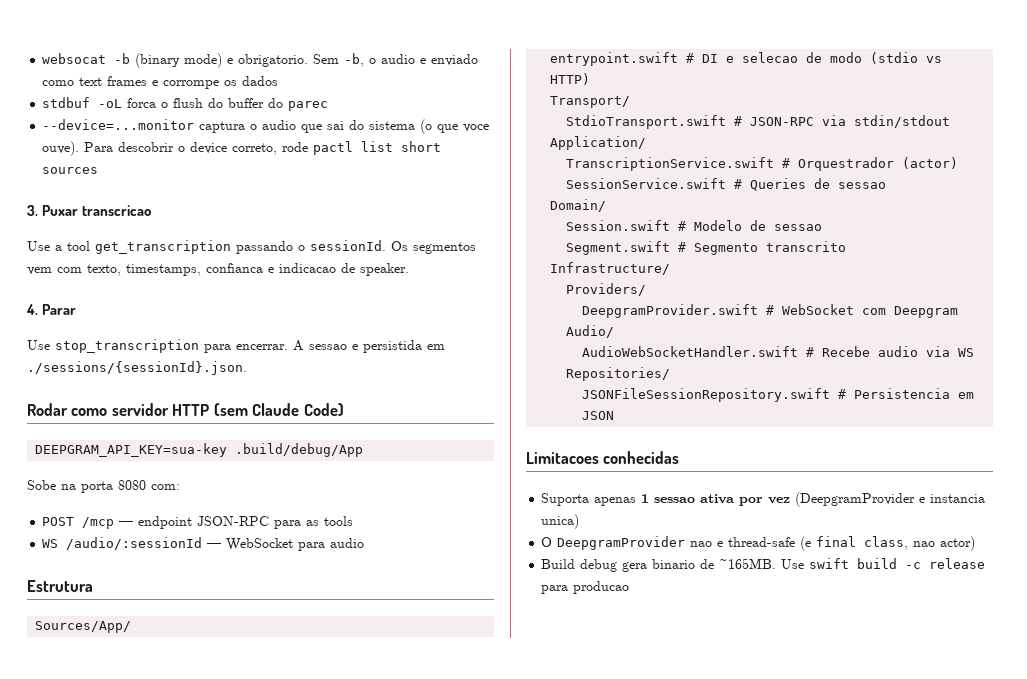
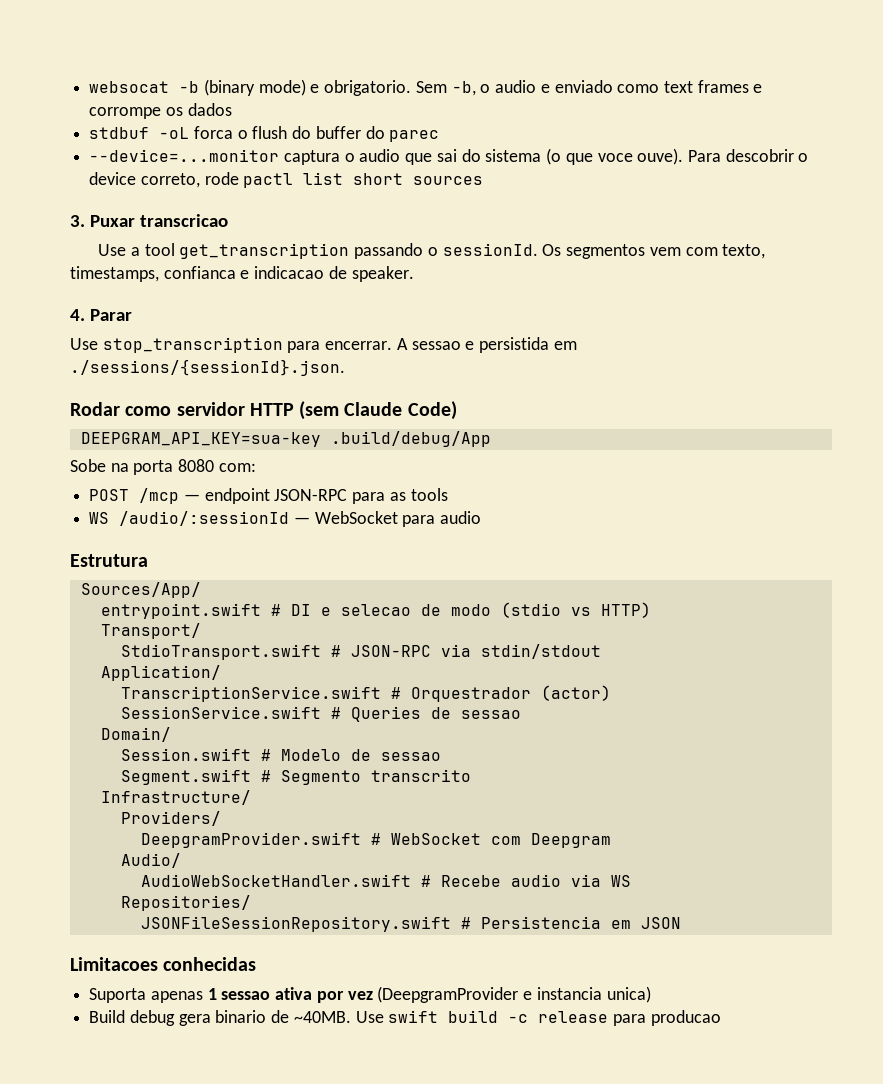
[541,536,976,551] // O DeepgramProvider nao e thread-safe (e final class, nao actor) -> (651, 994) none
[719,558,777,569] ~165MB. -> [293,1011,351,1023] ~40MB.

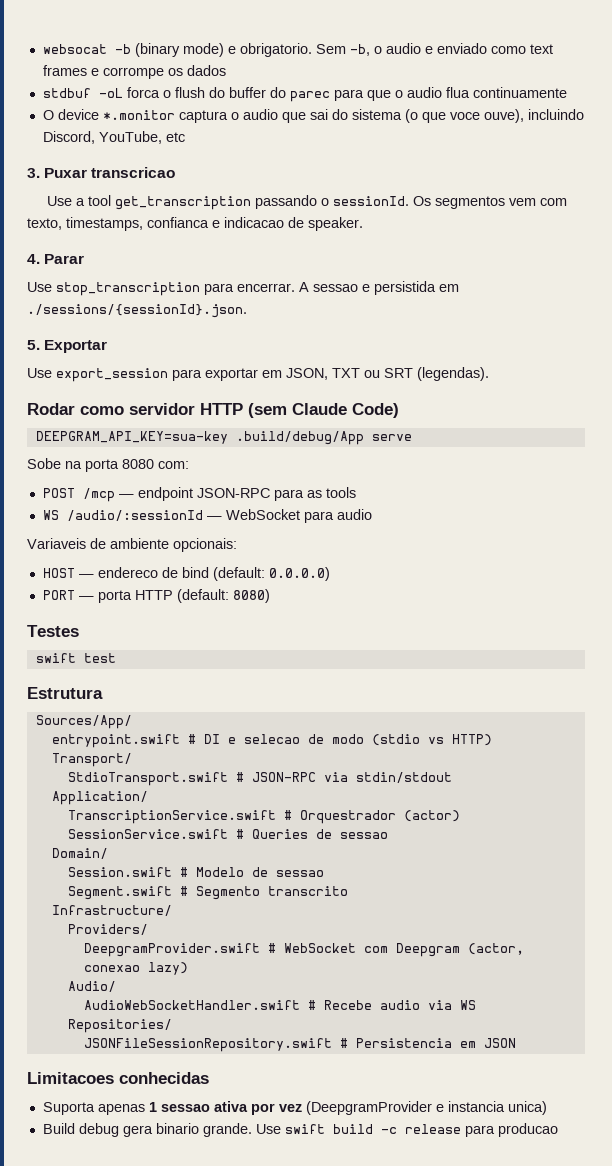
[89,149,280,162] // --device=...monitor -> [333,87,567,101] [42,109,175,120] para que o audio flua continuamente // O device *.monitor
[637,148,809,165] [89,172,484,188] ouve). Para descobrir o device correto, rode pactl list short sources -> [483,109,584,123] [42,131,185,144] ouve), incluindo Discord, YouTube, etc
(345, 367) none -> [27,340,108,353] [27,367,489,382] // 5. Exportar // Use export_session para exportar em JSON, TXT ou SRT (legendas).
(491, 439) none -> [371,434,412,441] serve
(482, 517) none -> [27,538,237,552] [42,567,330,581] [42,589,270,603] [27,625,79,637] [35,653,116,663] // Variaveis de ambiente opcionais: // HOST — endereco de bind (default: 0.0.0.0) // PORT — porta HTTP (default: 8080) // Testes // swift test
(611, 840) none -> [467,943,524,955] [83,962,188,975] (actor, conexao lazy)
[271,1010,351,1023] de ~40MB. -> [202,1123,252,1137] grande.

